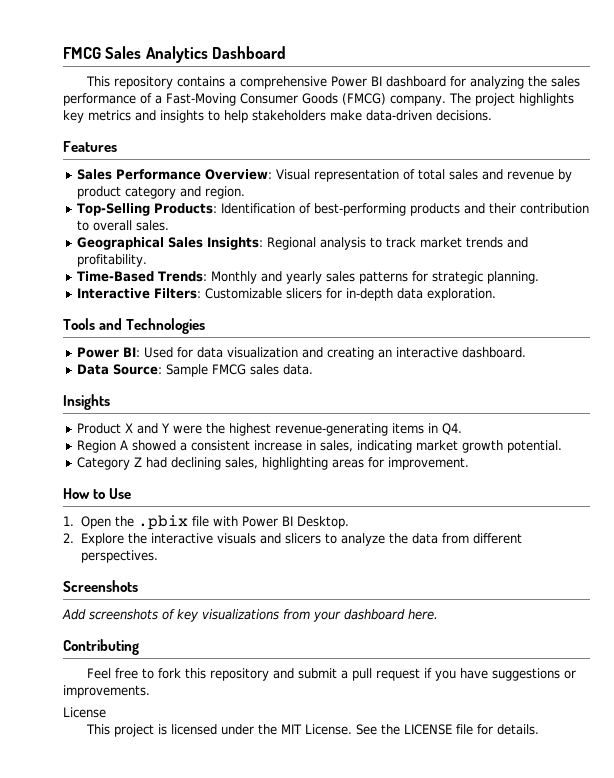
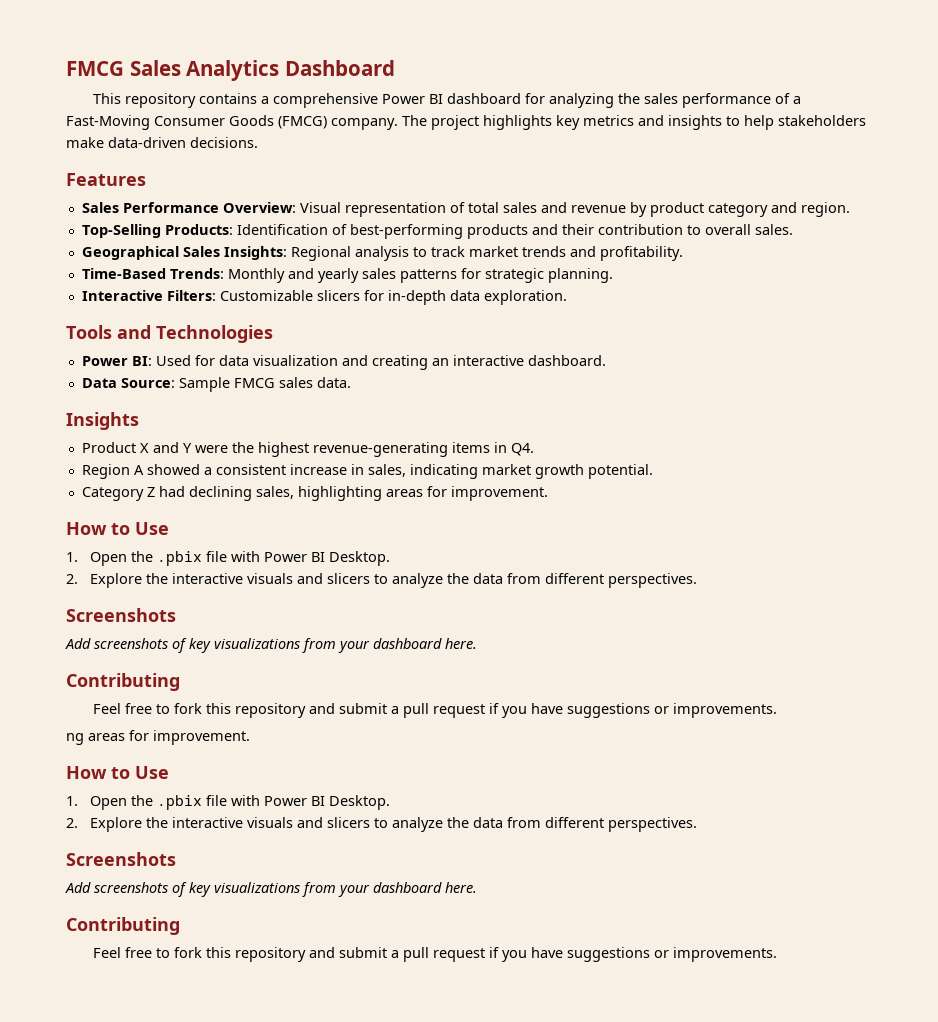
[63,707,106,718] [85,724,539,737] License // This project is licensed under the MIT License. See the LICENSE file for details. -> [66,730,250,745] [66,766,169,779] [66,795,390,810] [66,817,697,832] [66,852,176,866] [65,882,477,897] [66,917,180,935] [92,947,777,962] ng areas for improvement. // How to Use // 1. Open the .pbix file with Power BI Desktop. // 2. Explore the interactive visuals and slicers to analyze the data from different perspectives. // Screenshots // Add screenshots of key visualizations from your dashboard here. // Contributing // Feel free to fork this repository and submit a pull request if you have suggestions or improvements.

